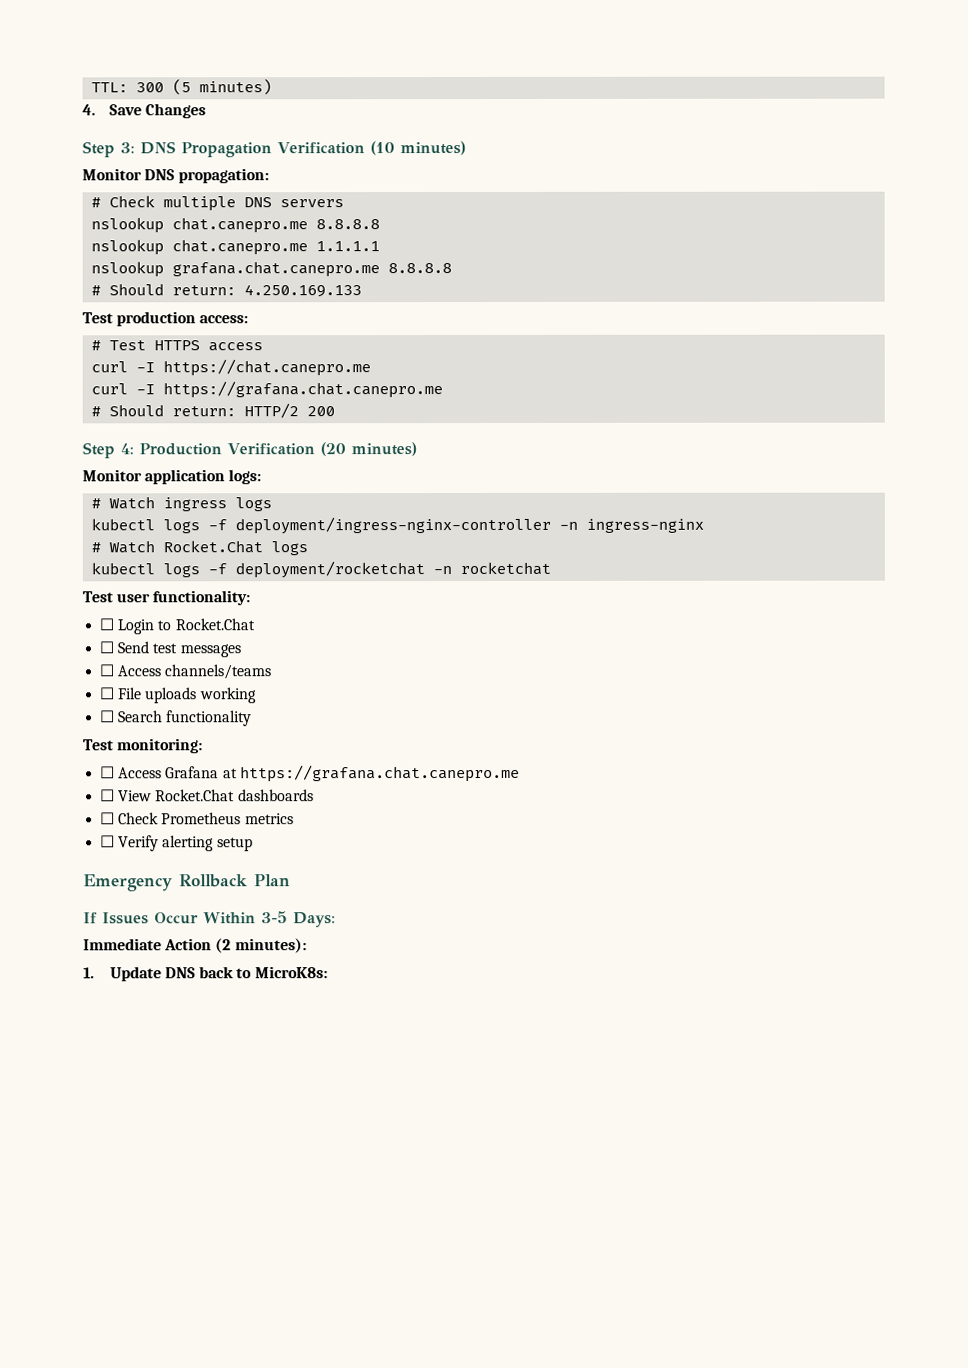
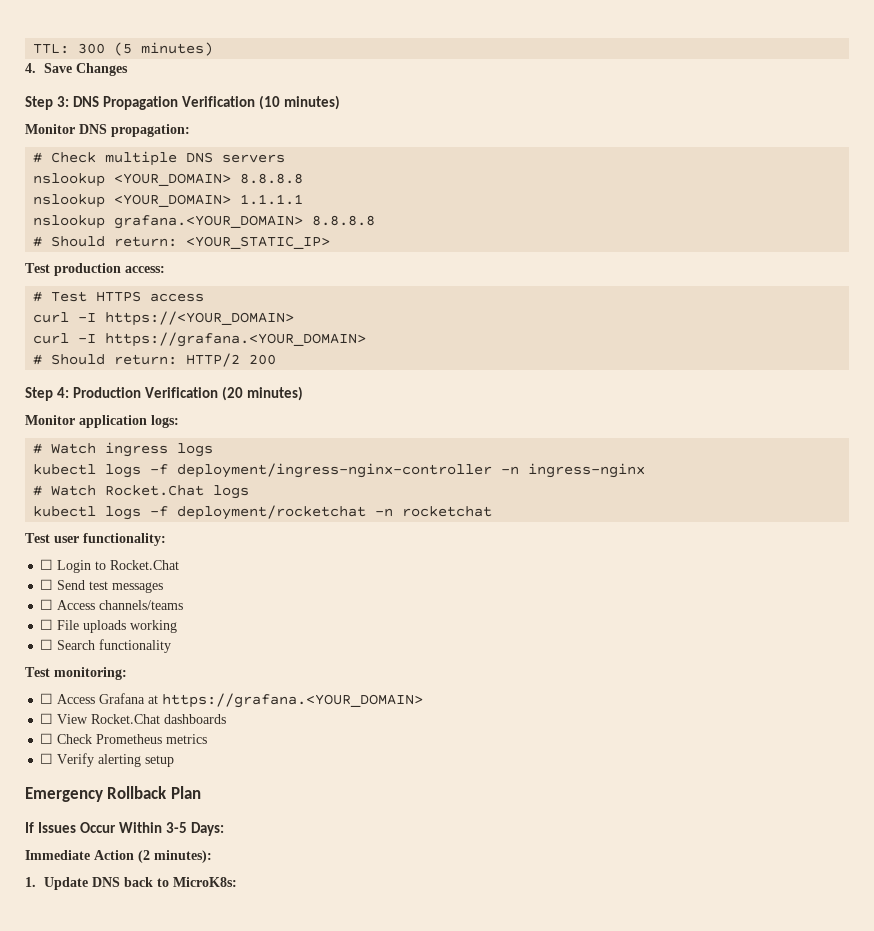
[172,217,309,234] chat.canepro.me -> [114,173,232,186] <YOUR_DOMAIN>
[172,239,309,256] chat.canepro.me -> [114,194,232,207] <YOUR_DOMAIN>
[172,261,381,278] grafana.chat.canepro.me -> [114,215,304,229] grafana.<YOUR_DOMAIN>
[244,284,363,298] 4.250.169.133 -> [186,236,331,249] <YOUR_STATIC_IP>
[163,359,372,377] [91,381,444,399] https://chat.canepro.me // curl -I https://grafana.chat.canepro.me -> [105,311,295,326] [33,332,367,347] https://<YOUR_DOMAIN> // curl -I https://grafana.<YOUR_DOMAIN>
[239,764,520,783] https://grafana.chat.canepro.me -> [162,693,424,708] https://grafana.<YOUR_DOMAIN>

